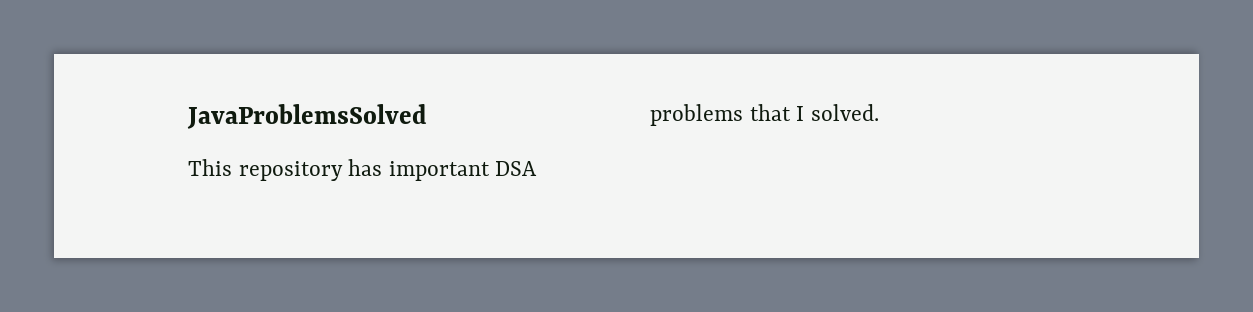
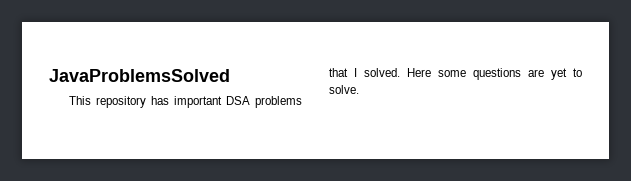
(879, 112) none -> [407,68,582,80] [329,85,359,94] Here some questions are yet to solve.

